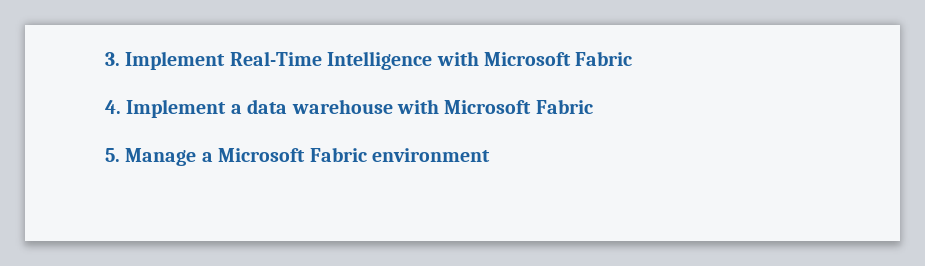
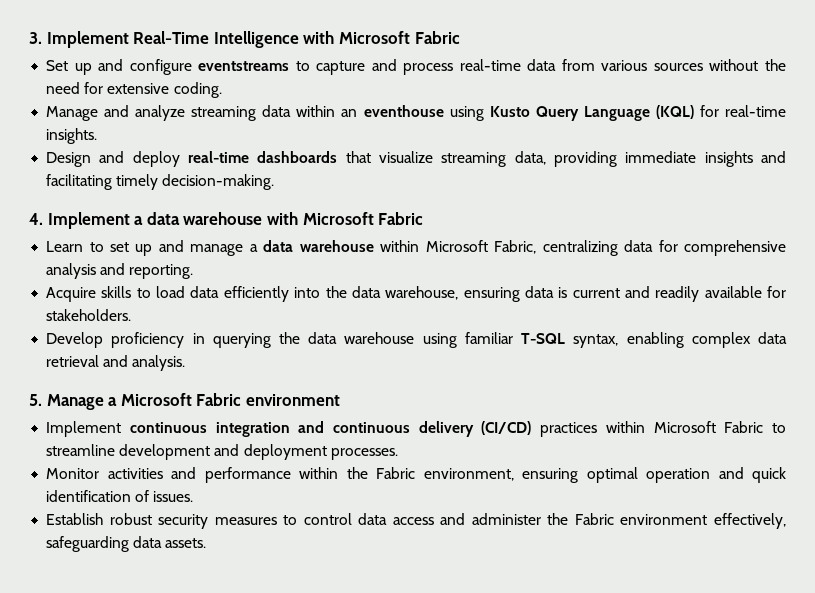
(633, 58) none -> [46,59,786,75] [46,82,222,98] [46,105,786,121] [46,128,98,144] [46,151,786,167] [46,174,275,190] // Set up and configure eventstreams to capture and process real-time data from various sources without the need for extensive coding. // Manage and analyze streaming data within an eventhouse using Kusto Query Language (KQL) for real-time insights. // Design and deploy real-time dashboards that visualize streaming data, providing immediate insights and facilitating timely decision-making.
(593, 106) none -> [46,240,787,256] [46,263,194,279] [46,286,787,302] [46,309,132,321] [46,332,787,348] [46,355,186,371] // Learn to set up and manage a data warehouse within Microsoft Fabric, centralizing data for comprehensive analysis and reporting. // Acquire skills to load data efficiently into the data warehouse, ensuring data is current and readily available for stakeholders. // Develop proficiency in querying the data warehouse using familiar T-SQL syntax, enabling complex data retrieval and analysis.
(490, 155) none -> [46,421,786,437] [46,444,398,460] [46,467,786,483] [46,490,194,502] [46,513,787,529] [46,536,207,552] // Implement continuous integration and continuous delivery (CI/CD) practices within Microsoft Fabric to streamline development and deployment processes. // Monitor activities and performance within the Fabric environment, ensuring optimal operation and quick identification of issues. // Establish robust security measures to control data access and administer the Fabric environment effectively, safeguarding data assets.

